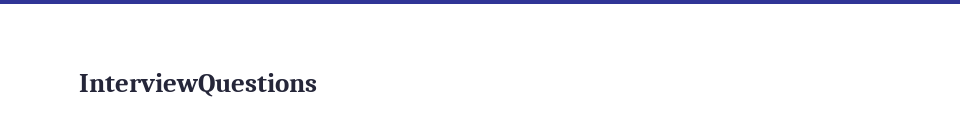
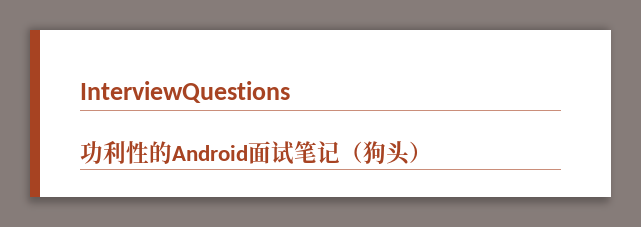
(317, 85) none -> [80,140,432,165] // 功利性的Android面试笔记（狗头）

